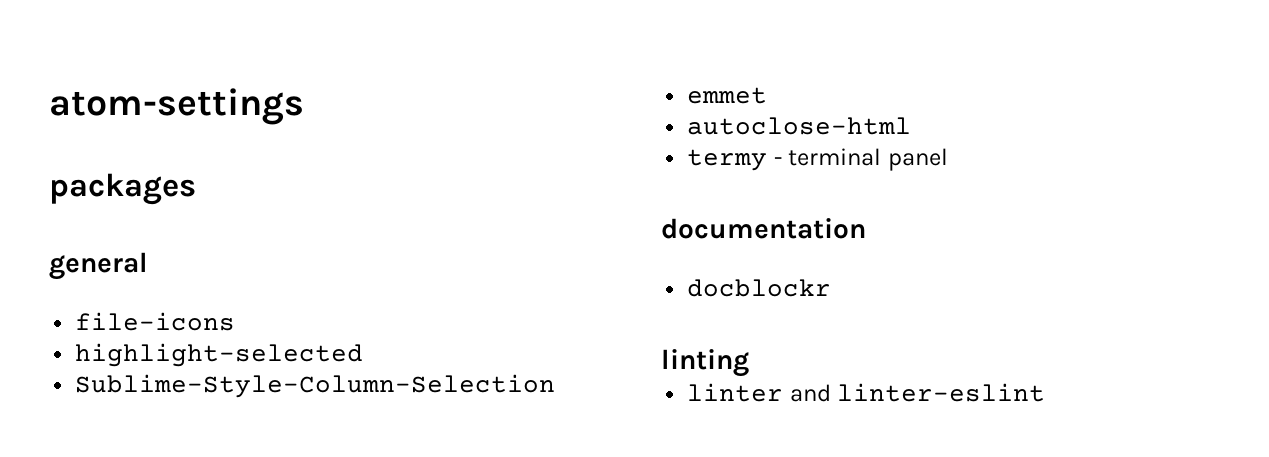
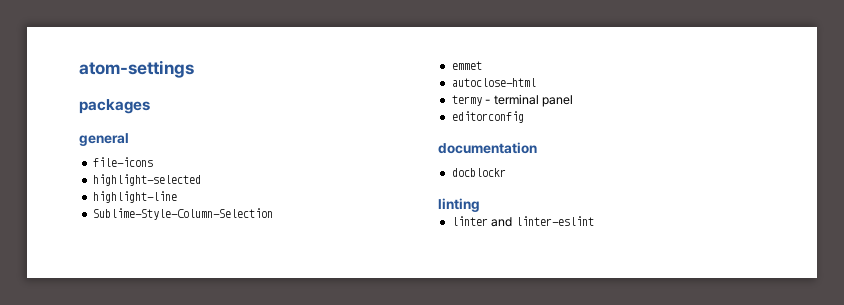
(364, 355) none -> [92,191,177,203] // highlight-line
(948, 159) none -> [451,111,524,123] // editorconfig

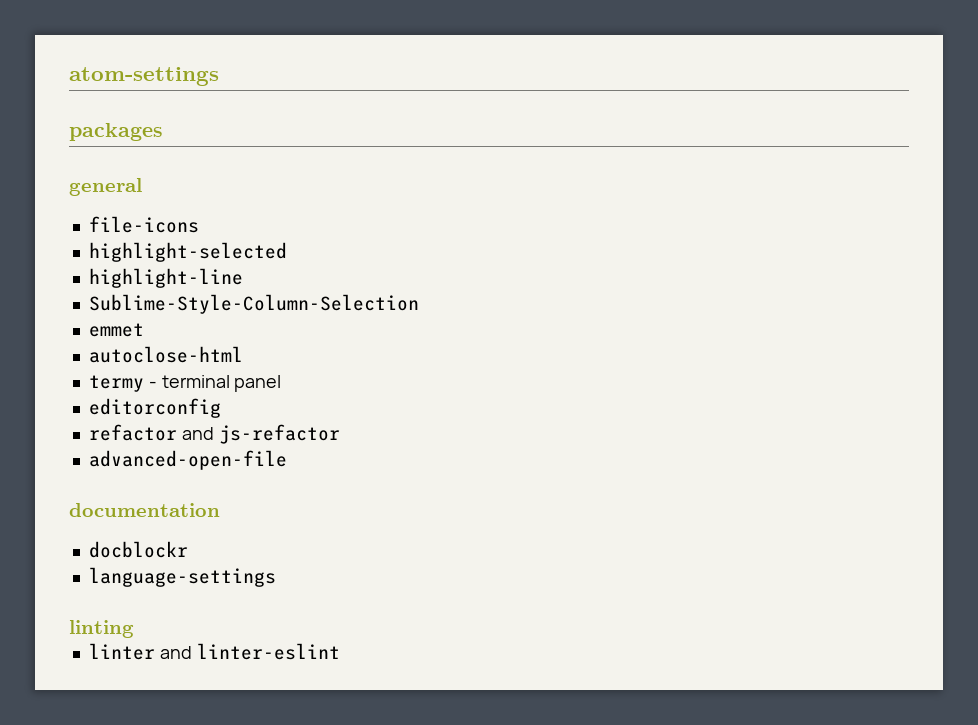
(524, 117) none -> [88,424,340,444] [88,450,287,470] // refactor and js-refactor // advanced-open-file
(506, 172) none -> [88,567,276,587] // language-settings

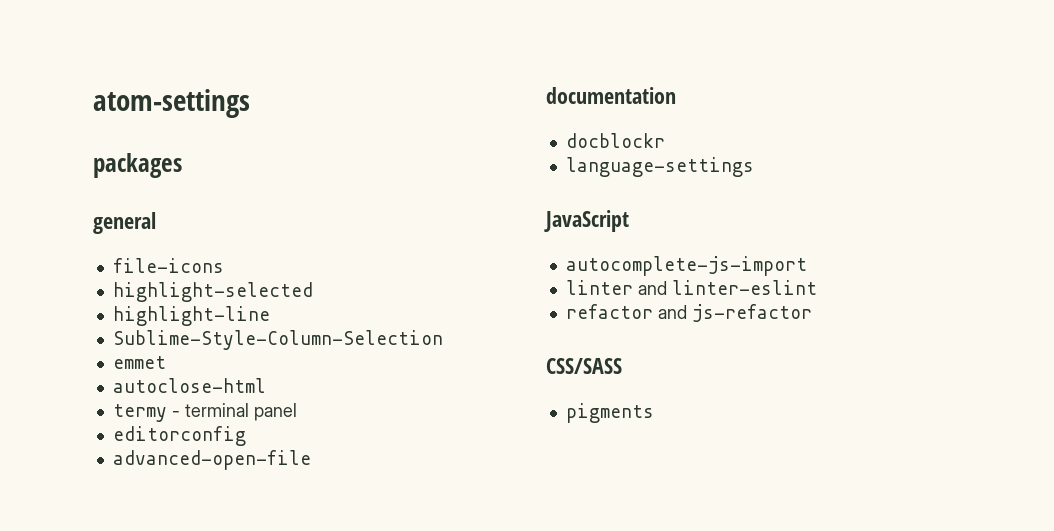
[88,424,340,444] // refactor and js-refactor -> (246, 436) none
[69,620,134,638] linting -> [544,210,629,232] [565,256,807,276] JavaScript // autocomplete-js-import
(340, 651) none -> [565,304,812,322] [546,358,622,374] [565,403,654,423] // refactor and js-refactor // CSS/SASS // pigments

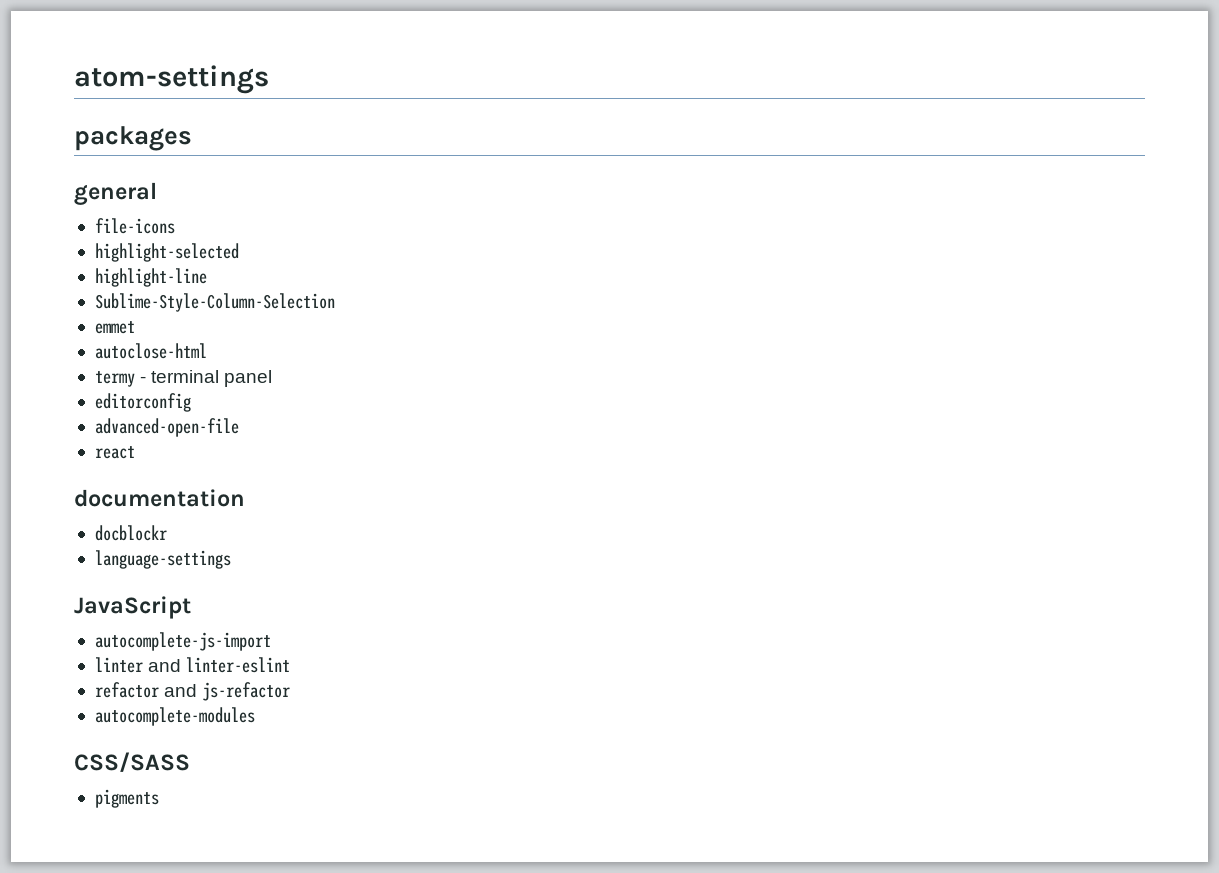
(311, 460) none -> [94,446,135,459] // react
(812, 313) none -> [94,707,255,726] // autocomplete-modules

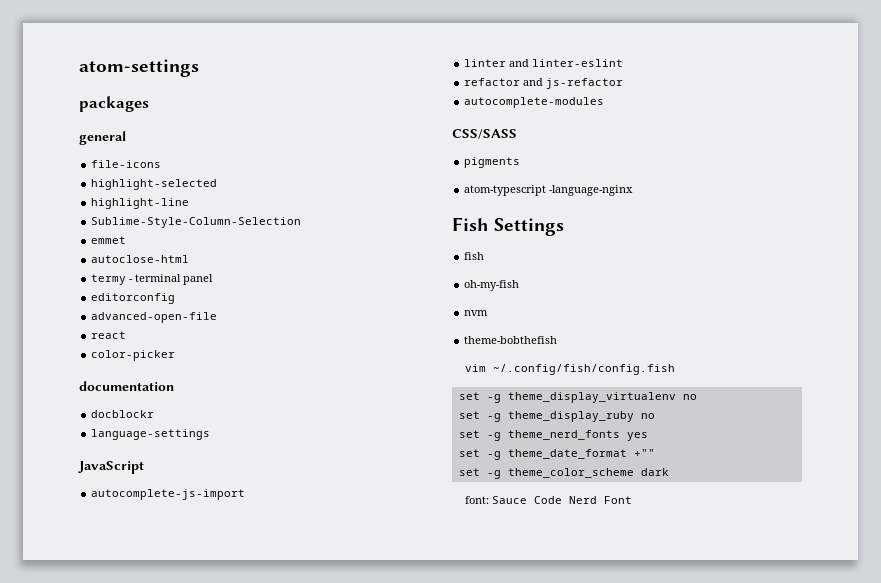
(135, 452) none -> [91,350,176,361] // color-picker
(159, 798) none -> [464,185,634,196] [452,217,565,236] [464,252,485,260] [464,280,520,291] [464,310,489,316] [464,336,558,344] [464,364,675,375] [458,392,697,403] [458,411,655,422] [458,430,648,441] [458,449,655,460] [458,468,669,479] [464,496,632,504] // atom-typescript -language-nginx // Fish Settings // fish // oh-my-fish // nvm // theme-bobthefish // vim ~/.config/fish/config.fish // set -g theme_display_virtualenv no // set -g theme_display_ruby no // set -g theme_nerd_fonts yes // set -g theme_date_format +"" // set -g theme_color_scheme dark // font: Sauce Code Nerd Font

